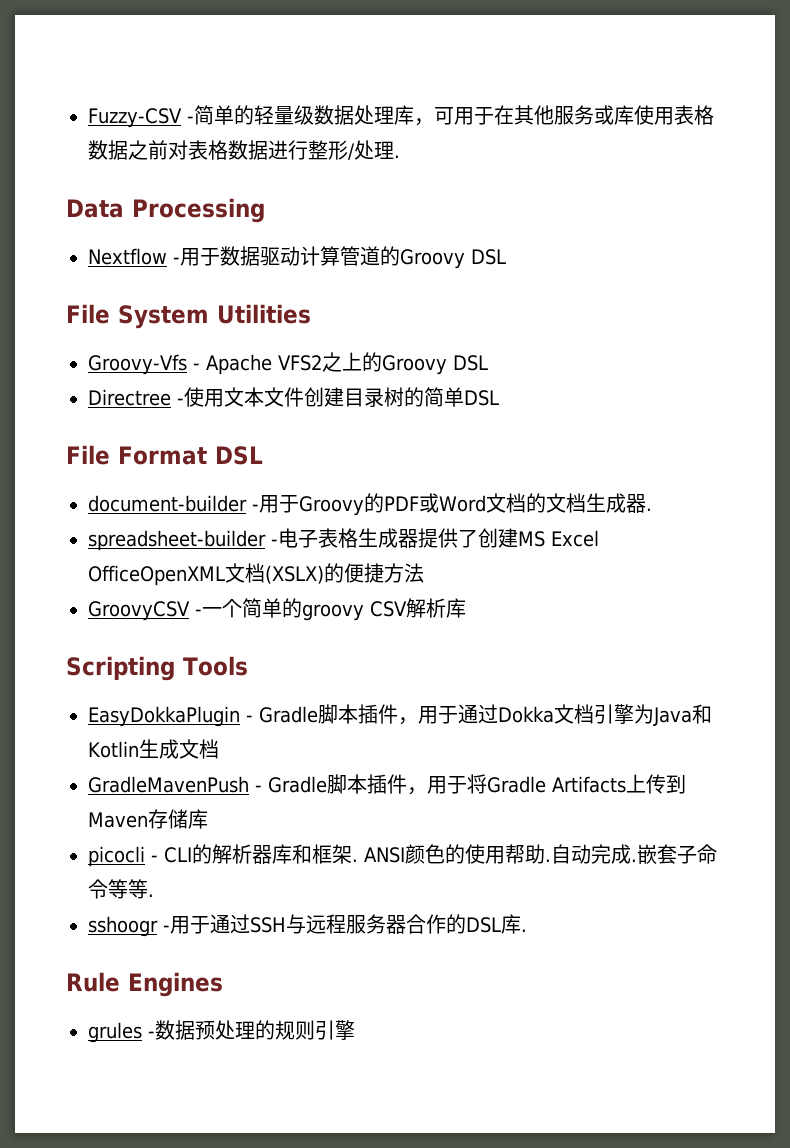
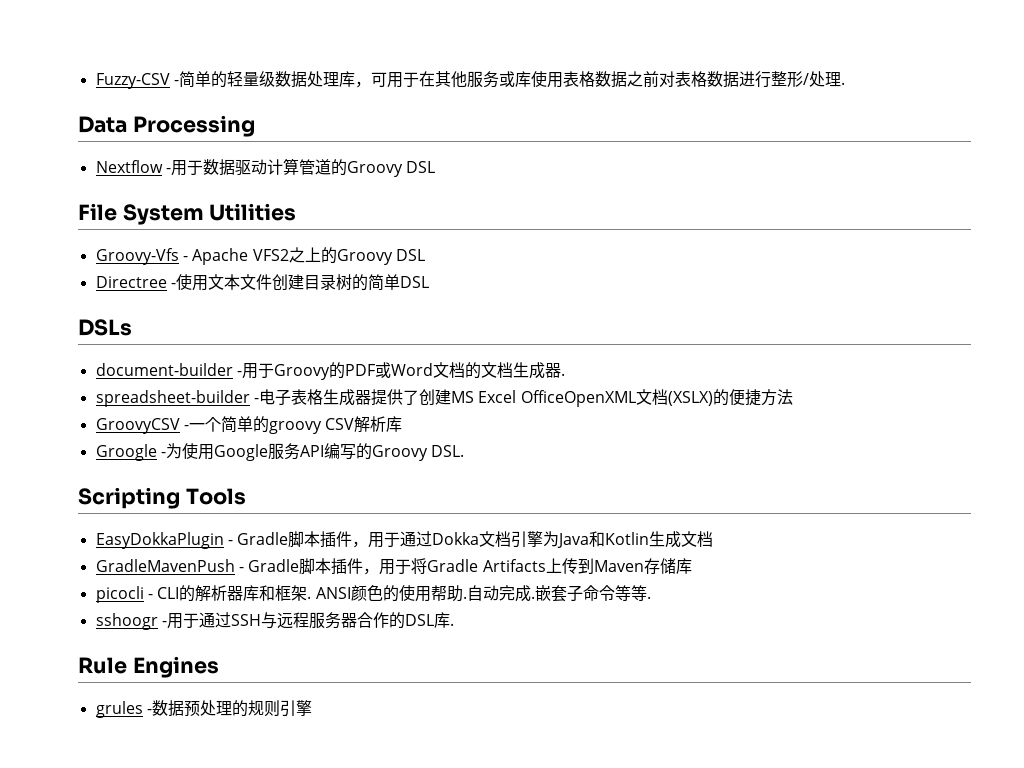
[66,445,263,465] File Format DSL -> [78,319,132,336] DSLs
(466, 608) none -> [95,443,465,461] // Groogle -为使用Google服务API编写的Groovy DSL.

